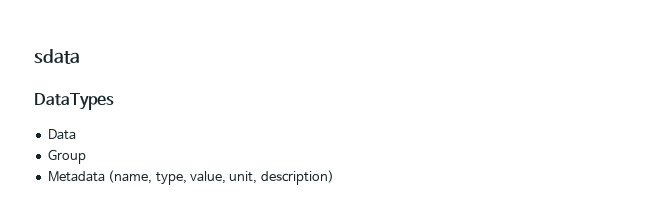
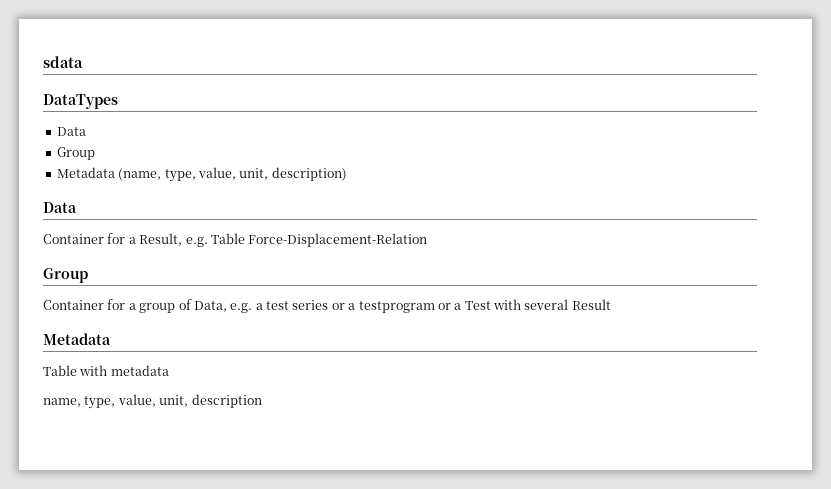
(334, 177) none -> [43,202,77,213] [43,233,428,247] [43,268,88,283] [43,299,611,313] [43,333,111,345] [43,365,169,376] [43,394,262,409] // Data // Container for a Result, e.g. Table Force-Displacement-Relation // Group // Container for a group of Data, e.g. a test series or a testprogram or a Test with several Result // Metadata // Table with metadata // name, type, value, unit, description

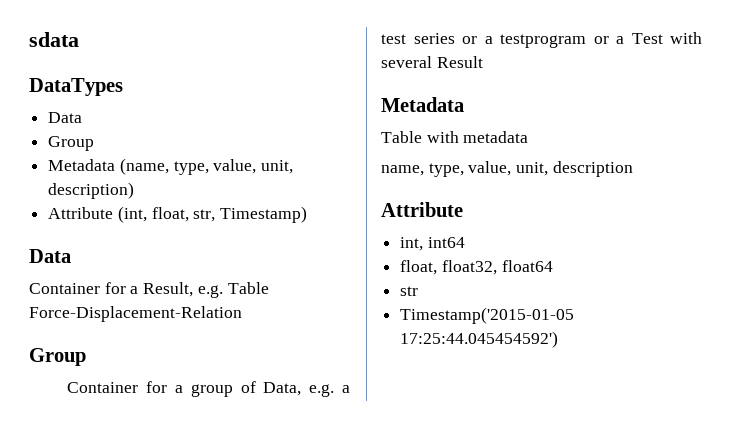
(347, 174) none -> [48,206,308,223] // Attribute (int, float, str, Timestamp)
(262, 401) none -> [381,202,463,217] [400,237,465,251] [400,260,553,275] [400,286,419,296] [400,307,575,324] [400,331,559,348] // Attribute // int, int64 // float, float32, float64 // str // Timestamp('2015-01-05 17:25:44.045454592')

